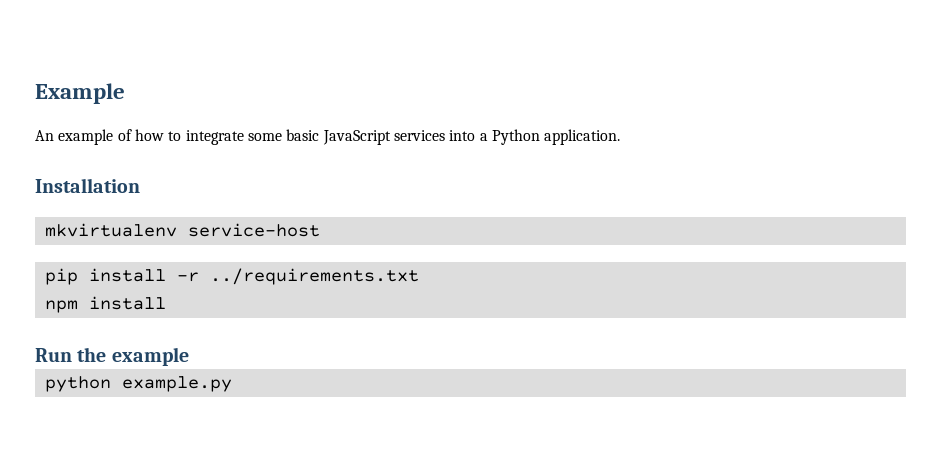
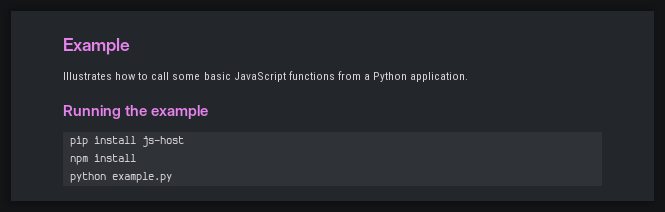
[35,129,132,145] An example of -> [63,72,112,80] Illustrates
[185,130,244,145] integrate -> [151,72,170,80] call
[393,130,476,141] services into -> [288,71,361,80] functions from
[35,178,140,193] [44,223,320,237] Installation // mkvirtualenv service-host -> [63,105,209,119] Running the example
[176,268,419,285] -r ../requirements.txt -> [141,136,184,147] js-host
[35,347,189,366] // Run the example -> (136, 158) none

